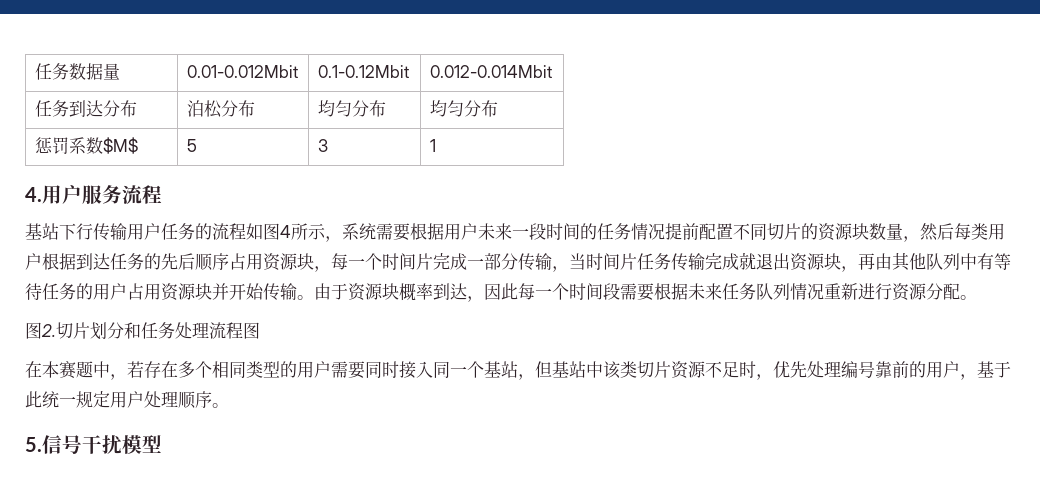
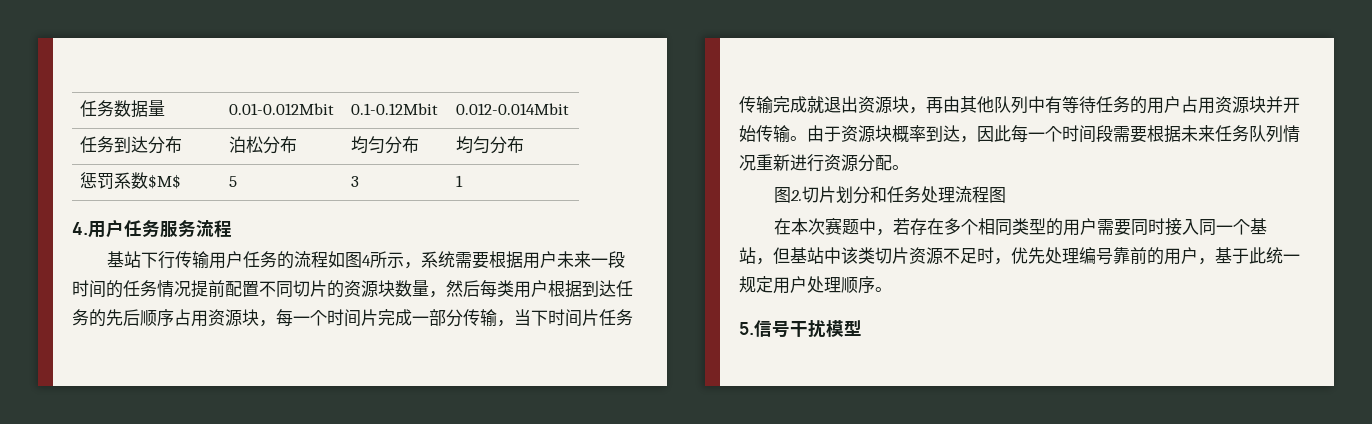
(82, 194) none -> [124,220,160,237] 任务
(586, 261) none -> [531,310,548,326] 下
(59, 369) none -> [808,218,826,235] 次

